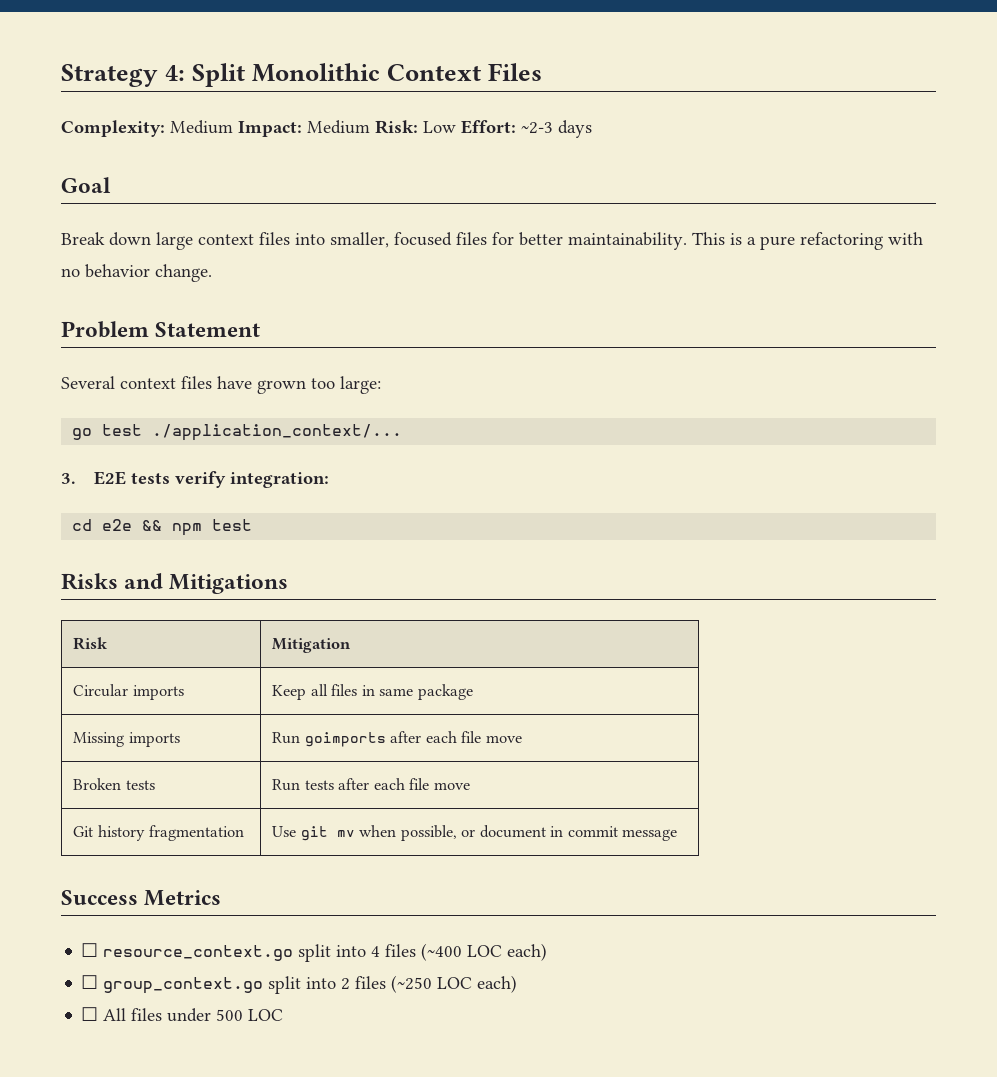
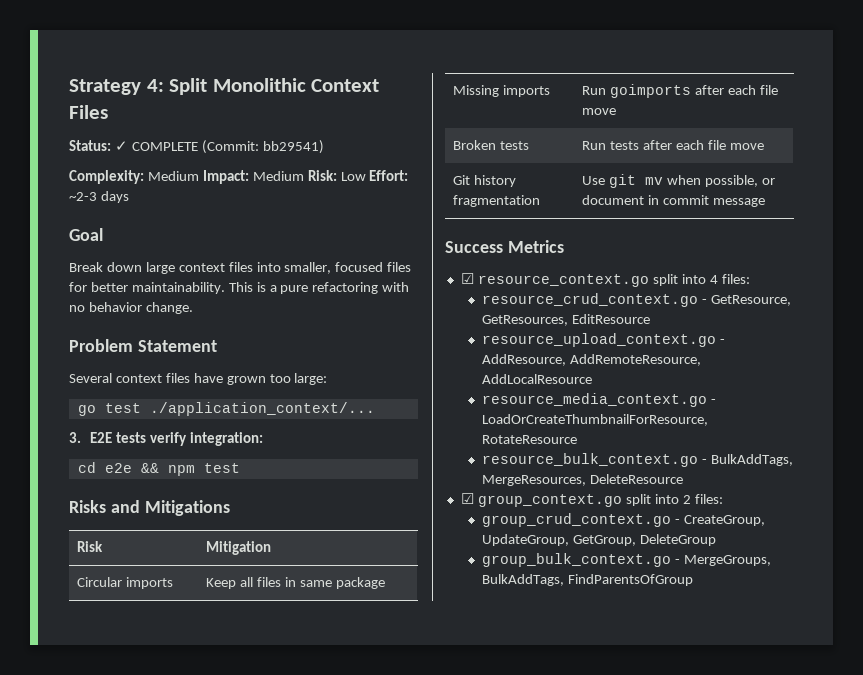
(543, 72) none -> [69,140,324,154] // Status: ✓ COMPLETE (Commit: bb29541)
[81,943,99,957] ☐ -> [460,273,474,284] ☑
[385,943,548,961] [81,975,518,994] [81,1007,284,1022] files (~400 LOC each) // ☐ group_context.go split into 2 files (~250 LOC each) // ☐ All files under 500 LOC -> [721,274,750,284] [481,293,791,307] [481,314,650,326] [481,333,725,347] [481,354,701,366] [481,374,592,384] [481,393,716,407] [481,414,708,426] [481,435,577,444] [481,453,793,467] [481,474,683,486] [460,493,723,507] [481,513,765,527] [481,534,716,546] [481,553,771,567] [481,574,693,586] files: // resource_crud_context.go - GetResource, GetResources, EditResource // resource_upload_context.go - AddResource, AddRemoteResource, AddLocalResource // resource_media_context.go - LoadOrCreateThumbnailForResource, RotateResource // resource_bulk_context.go - BulkAddTags, MergeResources, DeleteResource // ☑ group_context.go split into 2 files: // group_crud_context.go - CreateGroup, UpdateGroup, GetGroup, DeleteGroup // group_bulk_context.go - MergeGroups, BulkAddTags, FindParentsOfGroup

